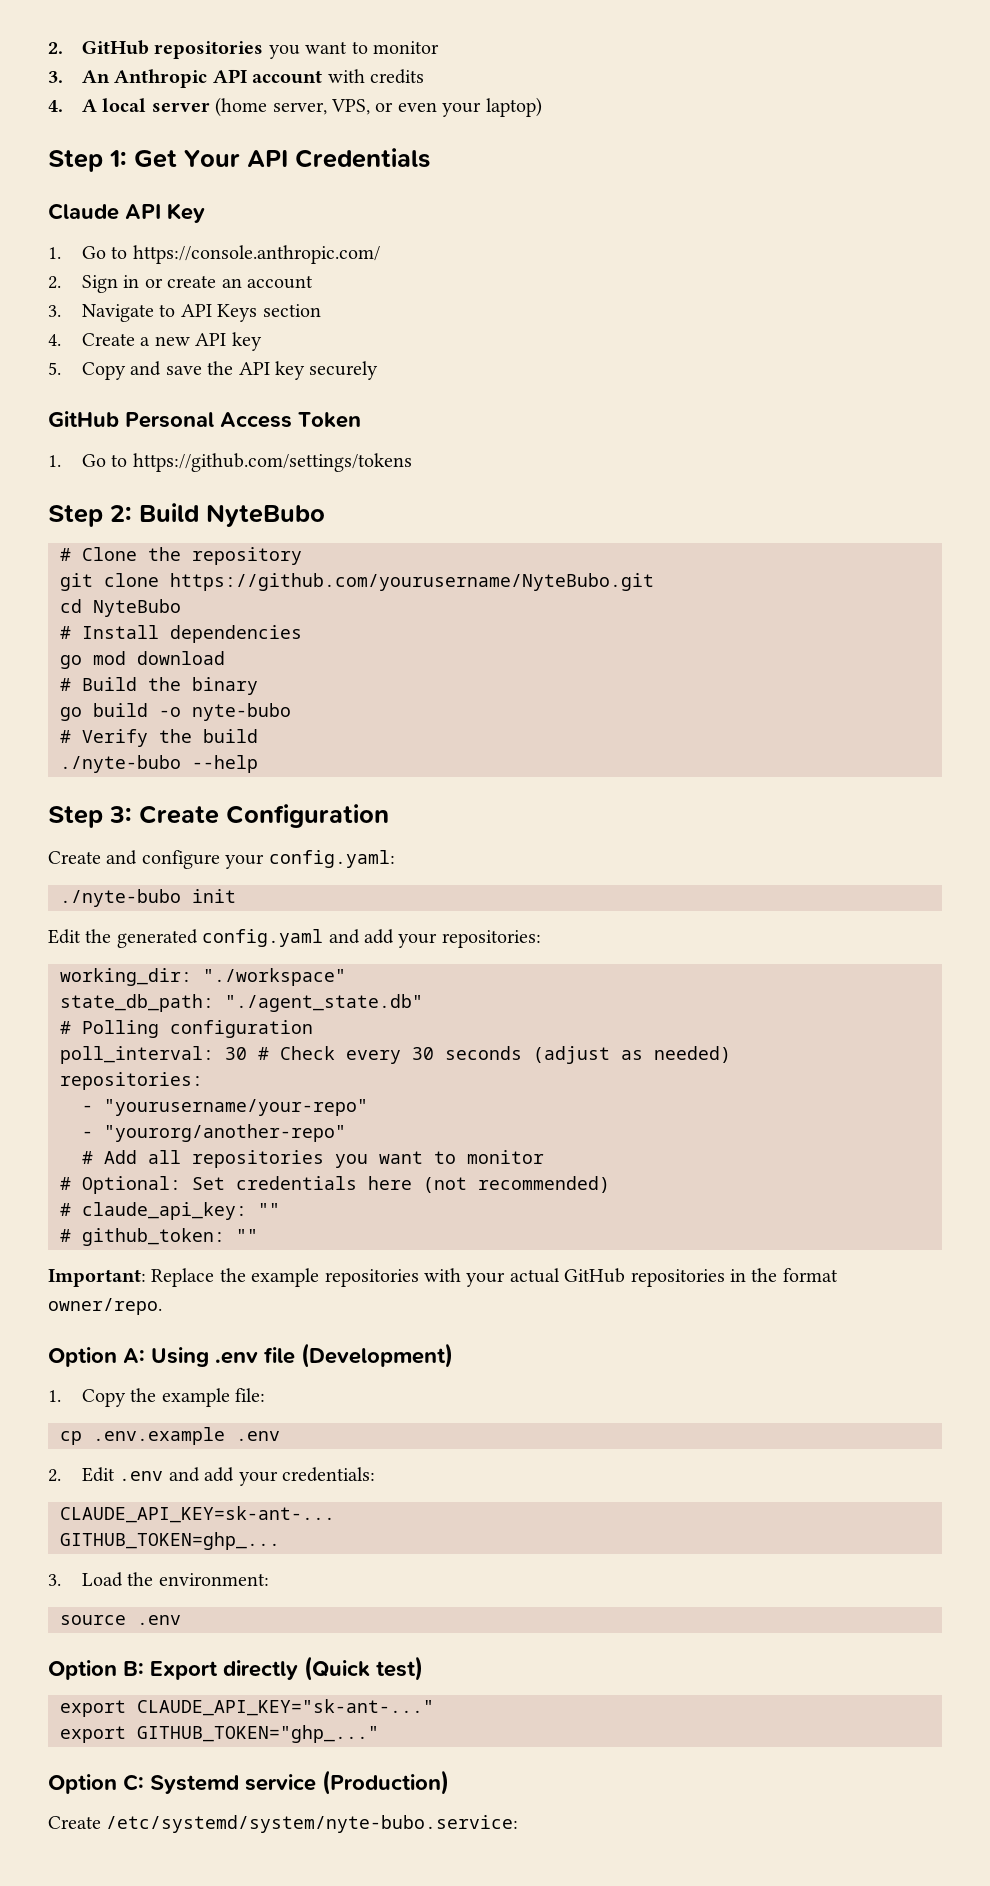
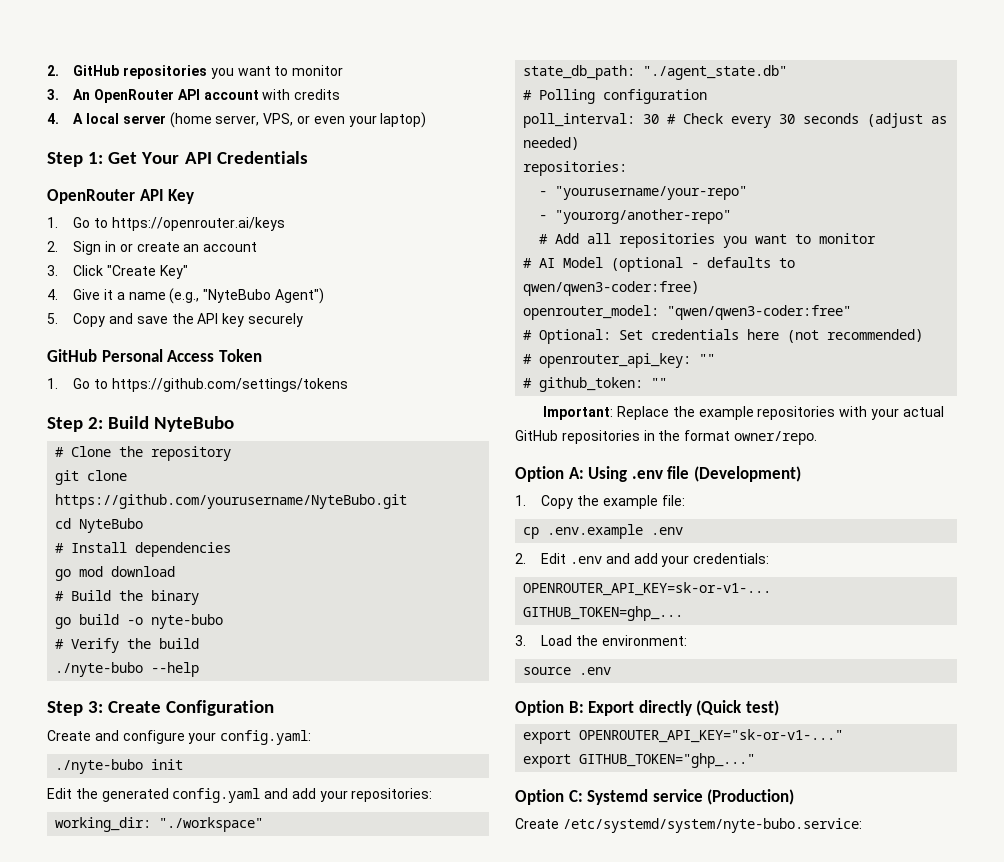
[114,69,208,88] Anthropic -> [94,89,175,103] OpenRouter
[48,203,119,220] Claude -> [47,189,135,204] OpenRouter
[132,245,380,264] https://console.anthropic.com/ -> [111,217,285,231] https://openrouter.ai/keys
[81,304,321,322] [48,332,262,351] Navigate to API Keys section // 4. Create a new API key -> [73,265,188,279] [47,288,324,304] Click "Create Key" // 4. Give it a name (e.g., "NyteBubo Agent")
(544, 1157) none -> [523,257,796,272] [523,281,700,296] [523,305,852,320] // # AI Model (optional - defaults to qwen/qwen3-coder:free) // openrouter_model: "qwen/qwen3-coder:free"
[82,1202,247,1220] claude_api_key: -> [539,353,692,368] openrouter_api_key:
[60,1506,335,1523] CLAUDE_API_KEY=sk-ant-... -> [523,582,772,596] OPENROUTER_API_KEY=sk-or-v1-...
[137,1699,434,1716] CLAUDE_API_KEY="sk-ant-..." -> [579,729,844,743] OPENROUTER_API_KEY="sk-or-v1-..."

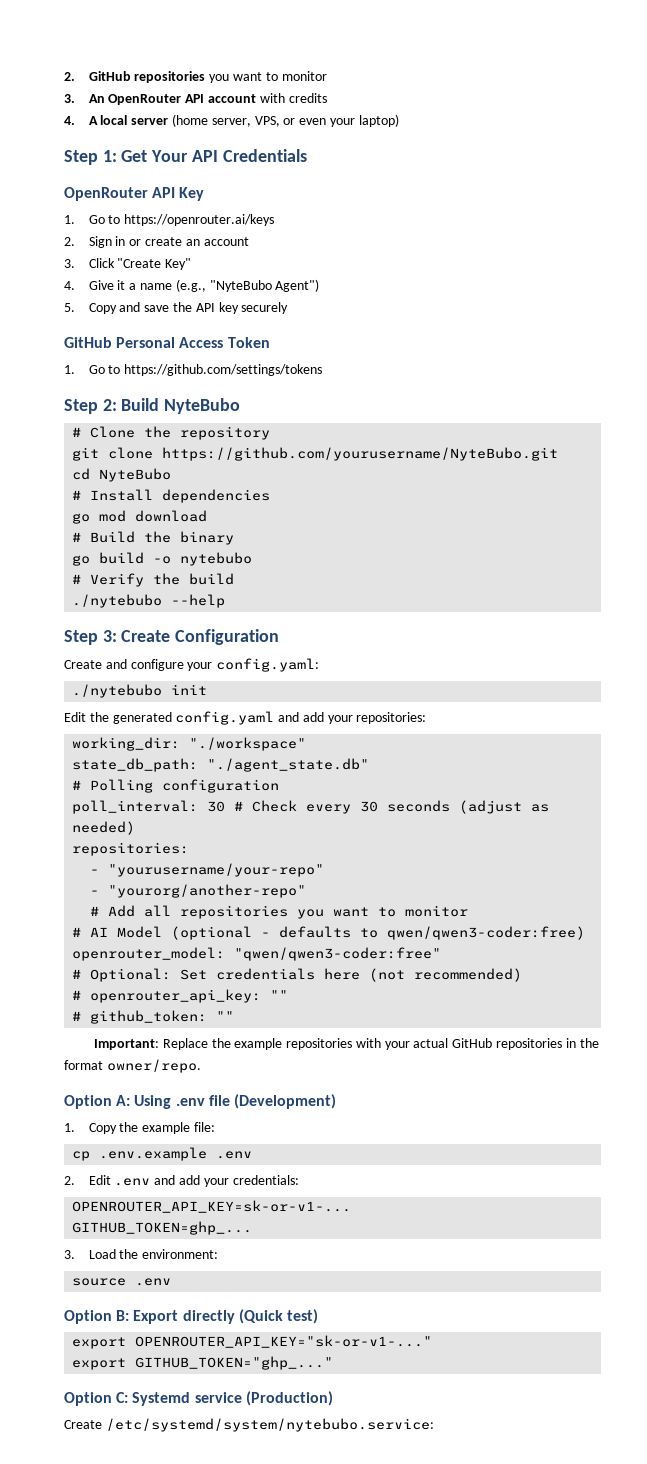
[151,614,224,629] nyte-bubo -> [180,552,253,566] nytebubo
[55,662,144,677] ./nyte-bubo -> [72,594,163,608] ./nytebubo
[55,759,144,774] ./nyte-bubo -> [72,684,163,698] ./nytebubo
[562,818,862,833] /etc/systemd/system/nyte-bubo.service: -> [105,1418,434,1432] /etc/systemd/system/nytebubo.service:

